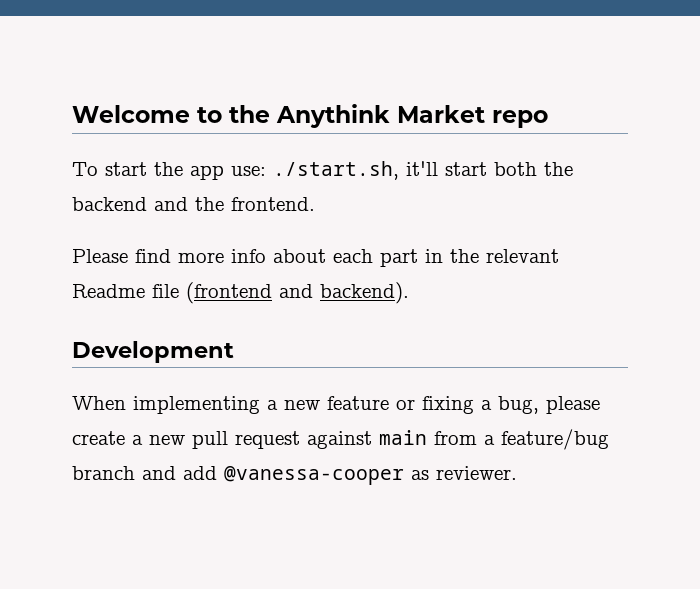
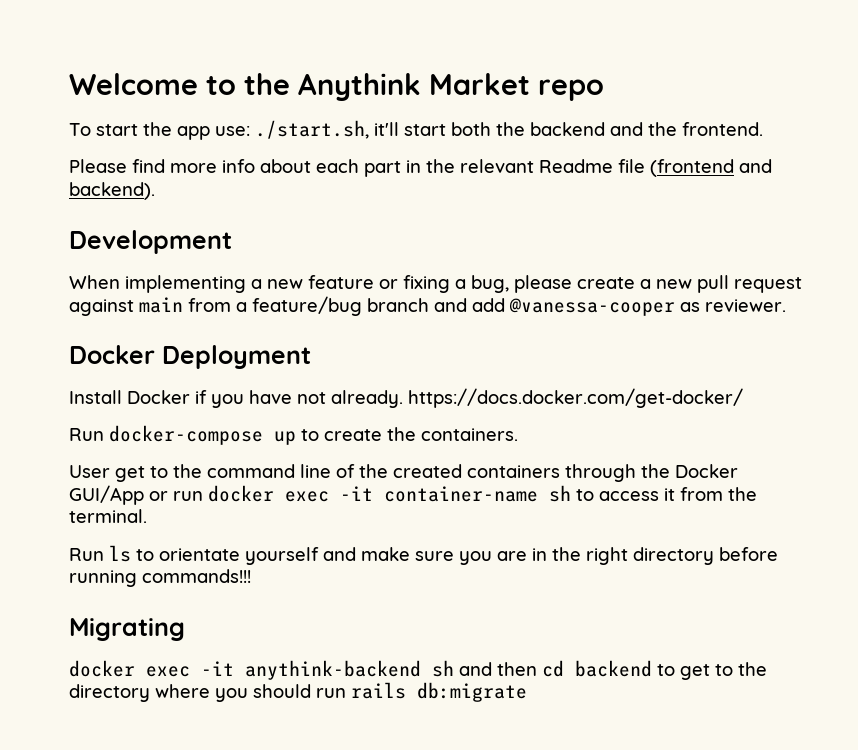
(517, 473) none -> [69,345,311,369] [69,388,743,408] [69,425,518,445] [69,464,738,482] [69,485,757,505] [69,509,147,523] [69,545,778,565] [69,569,251,587] [69,618,185,641] [69,660,767,680] [69,682,527,702] // Docker Deployment // Install Docker if you have not already. https://docs.docker.com/get-docker/ // Run docker-compose up to create the containers. // User get to the command line of the created containers through the Docker GUI/App or run docker exec -it container-name sh to access it from the terminal. // Run ls to orientate yourself and make sure you are in the right directory before running commands!!! // Migrating // docker exec -it anythink-backend sh and then cd backend to get to the directory where you should run rails db:migrate

